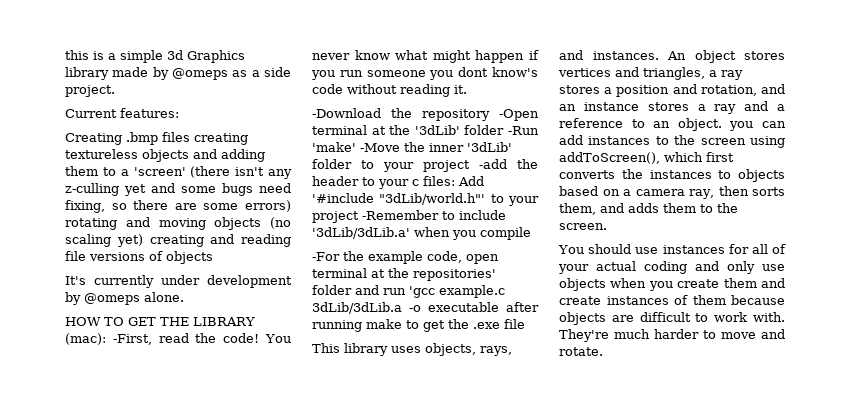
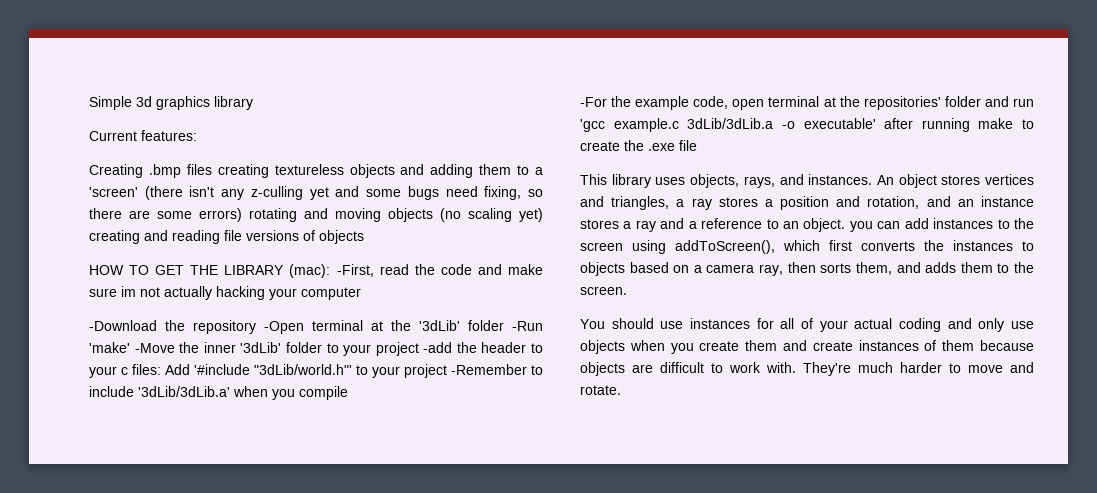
[65,50,245,63] [65,67,291,80] [65,85,115,97] this is a simple 3d Graphics library made by @omeps as a side project. -> [89,96,253,110] Simple 3d graphics library
[65,275,292,288] [65,292,184,305] // It's currently under development by @omeps alone. -> (364, 237) none
[223,333,292,343] [312,50,539,63] [311,67,538,80] [312,84,467,97] code! You never know what might happen if you run someone you dont know's code without reading it. -> [440,264,543,275] [89,286,361,300] code and make sure im not actually hacking your computer
[428,302,499,312] executable -> [803,118,876,129] executable'
[423,320,445,332] get -> [580,141,620,151] create

